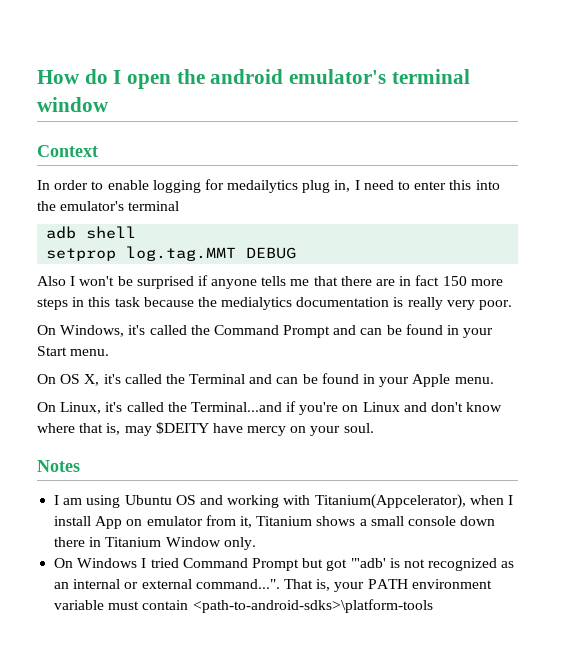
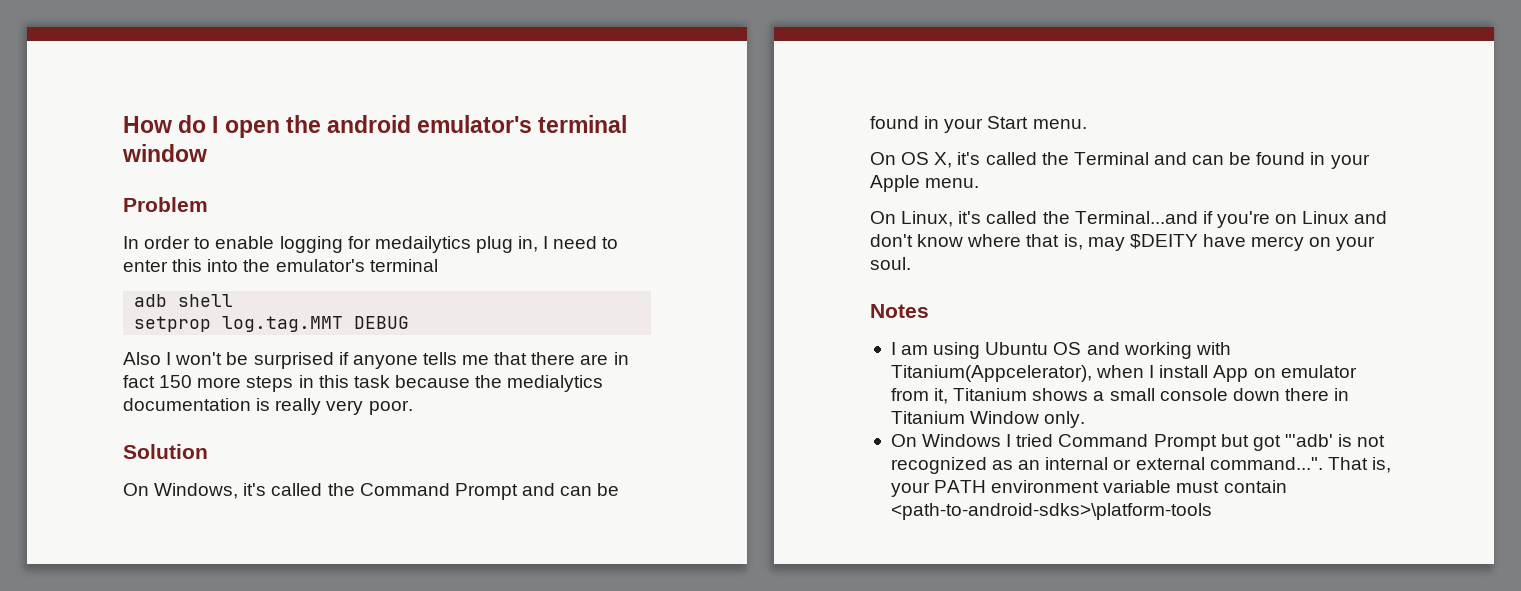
[37,145,98,157] Context -> [123,197,208,212] Problem
(513, 305) none -> [123,444,208,459] // Solution

